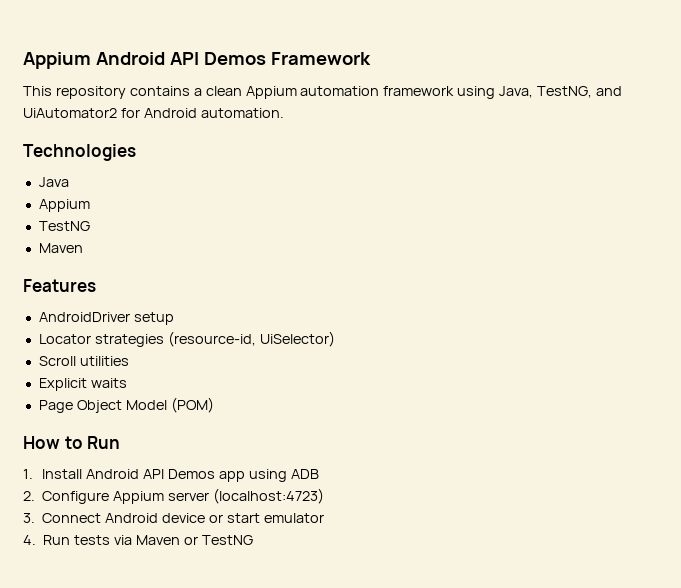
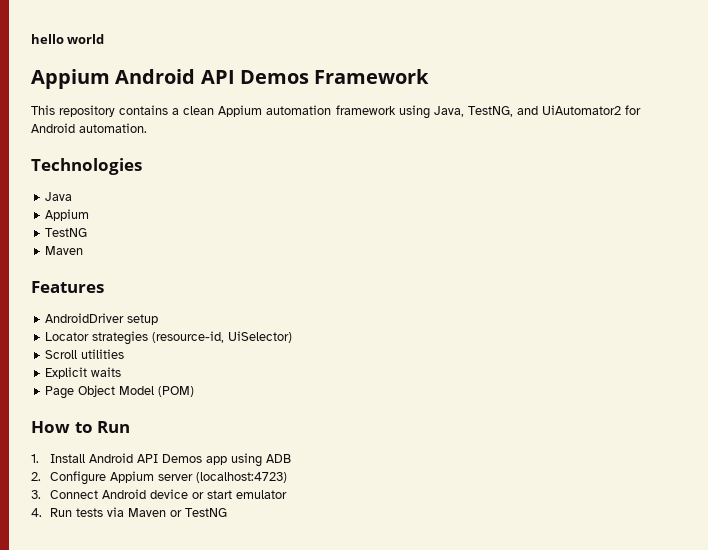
(23, 60) none -> [31,34,105,44] hello world //

